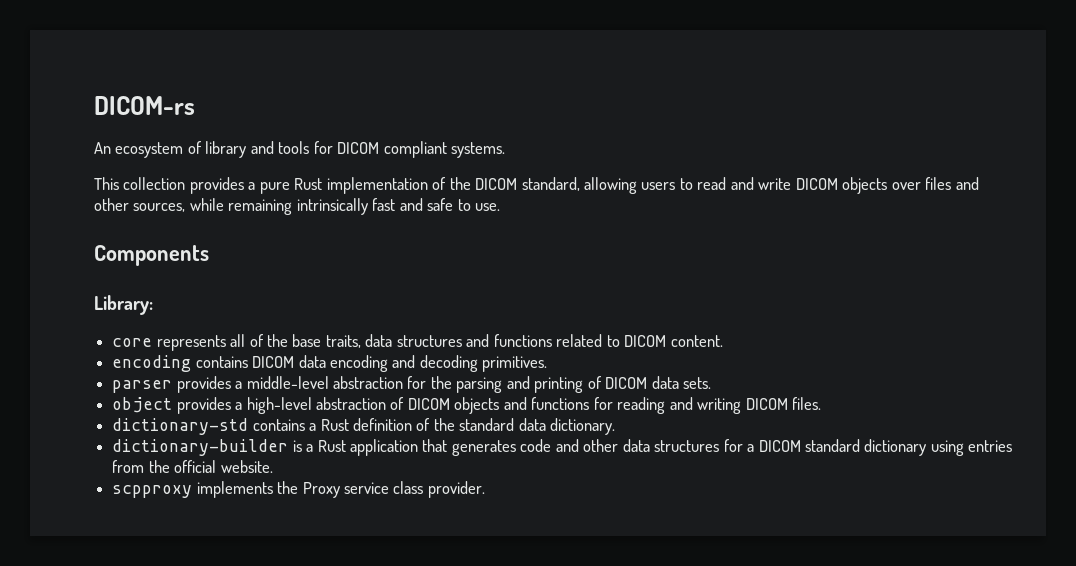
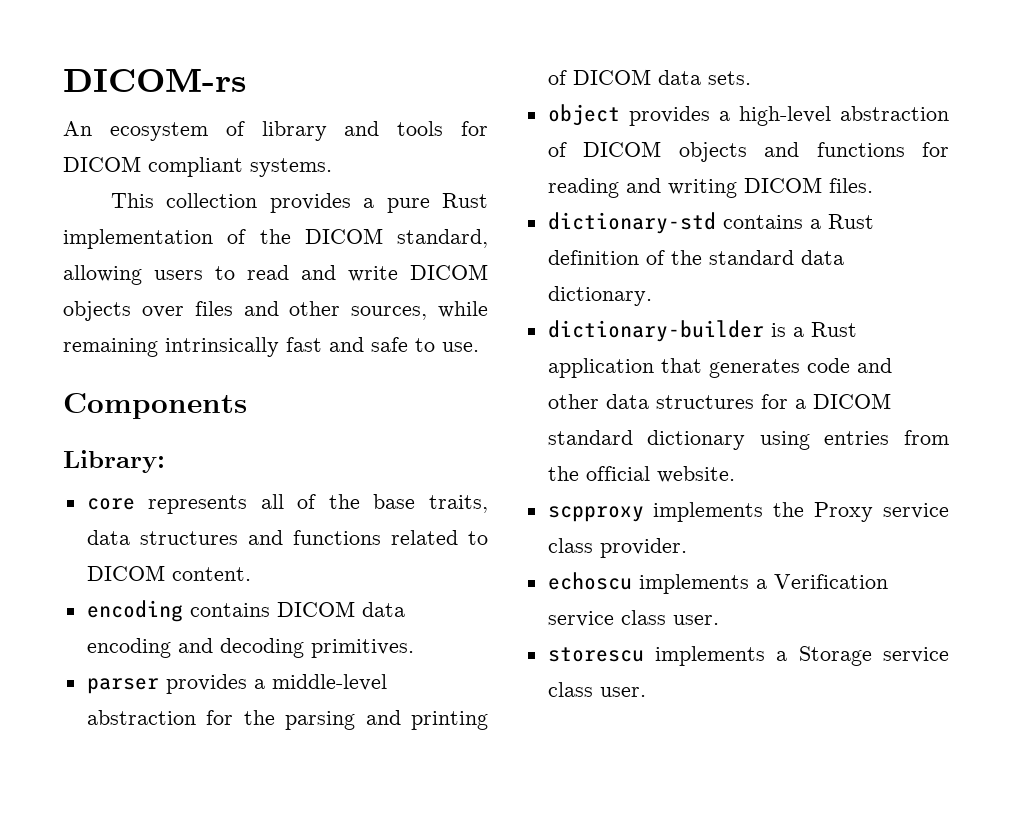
(485, 489) none -> [547,572,888,594] [547,610,719,627] [547,646,949,666] [547,682,646,697] // echoscu implements a Verification service class user. // storescu implements a Storage service class user.

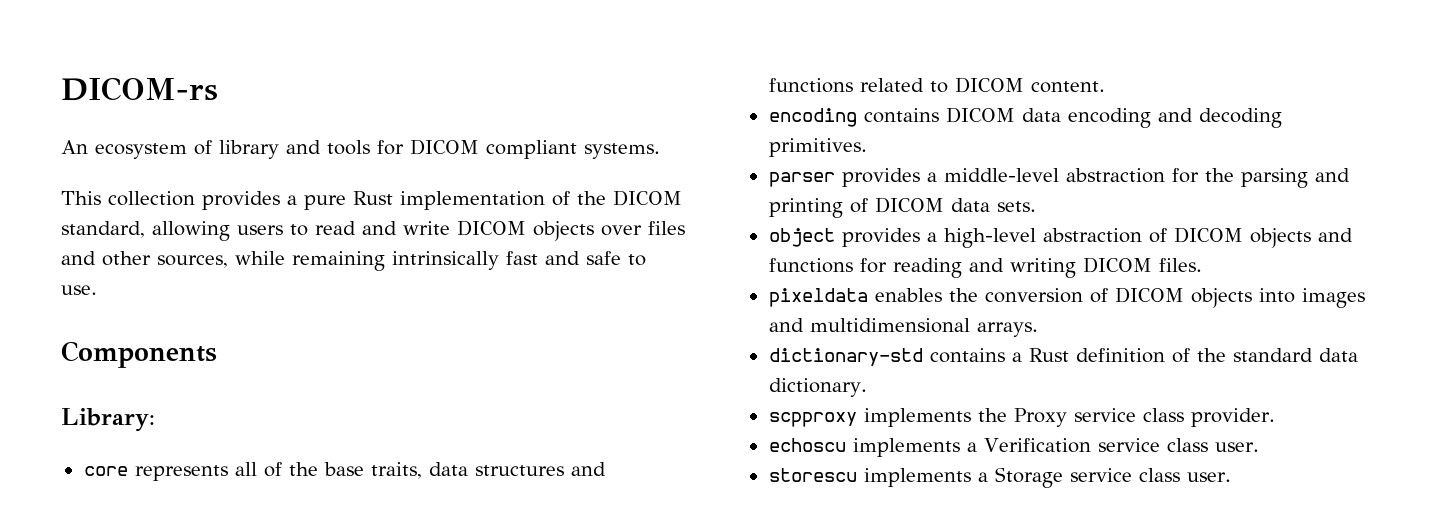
(873, 185) none -> [768,287,1365,308] [768,318,1038,337] // pixeldata enables the conversion of DICOM objects into images and multidimensional arrays.
[547,320,857,342] [547,358,892,378] [547,393,891,409] [547,430,949,450] [547,466,735,483] // dictionary-builder is a Rust application that generates code and other data structures for a DICOM standard dictionary using entries from the official website. -> (867, 387) none

